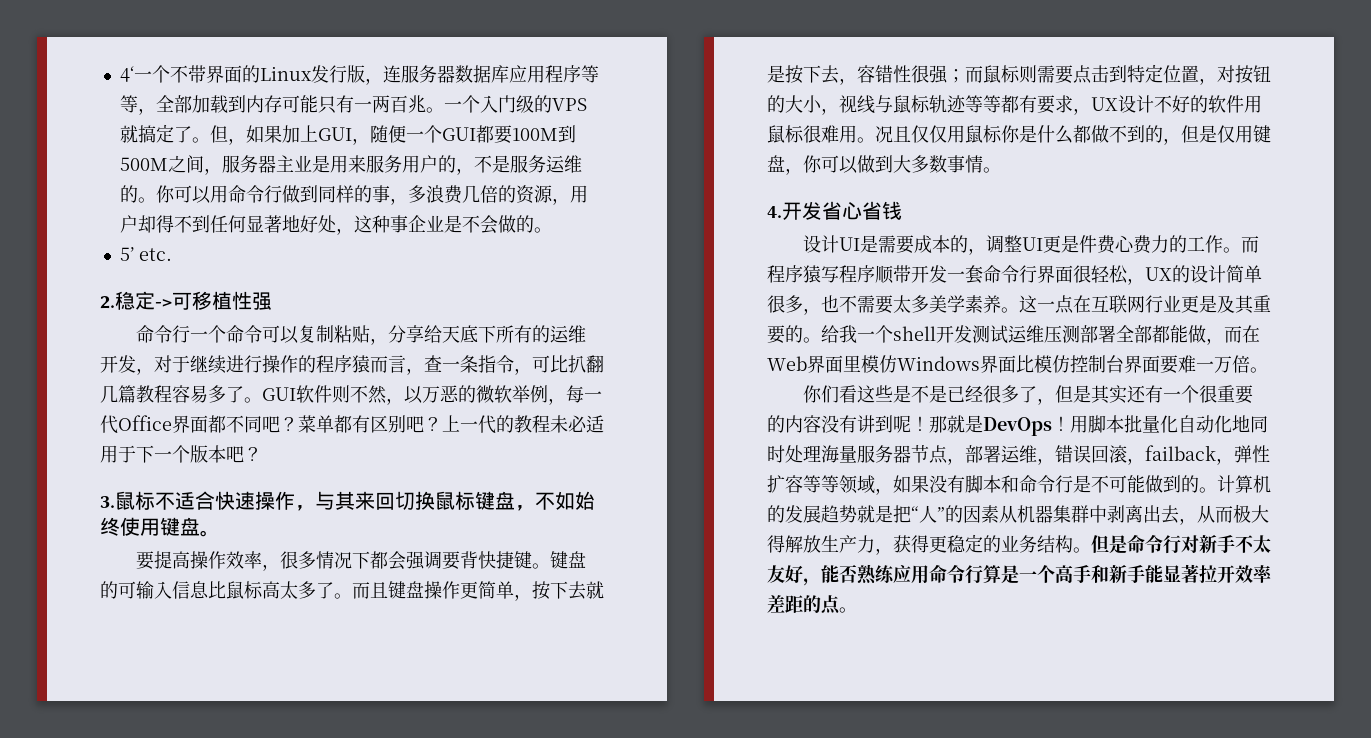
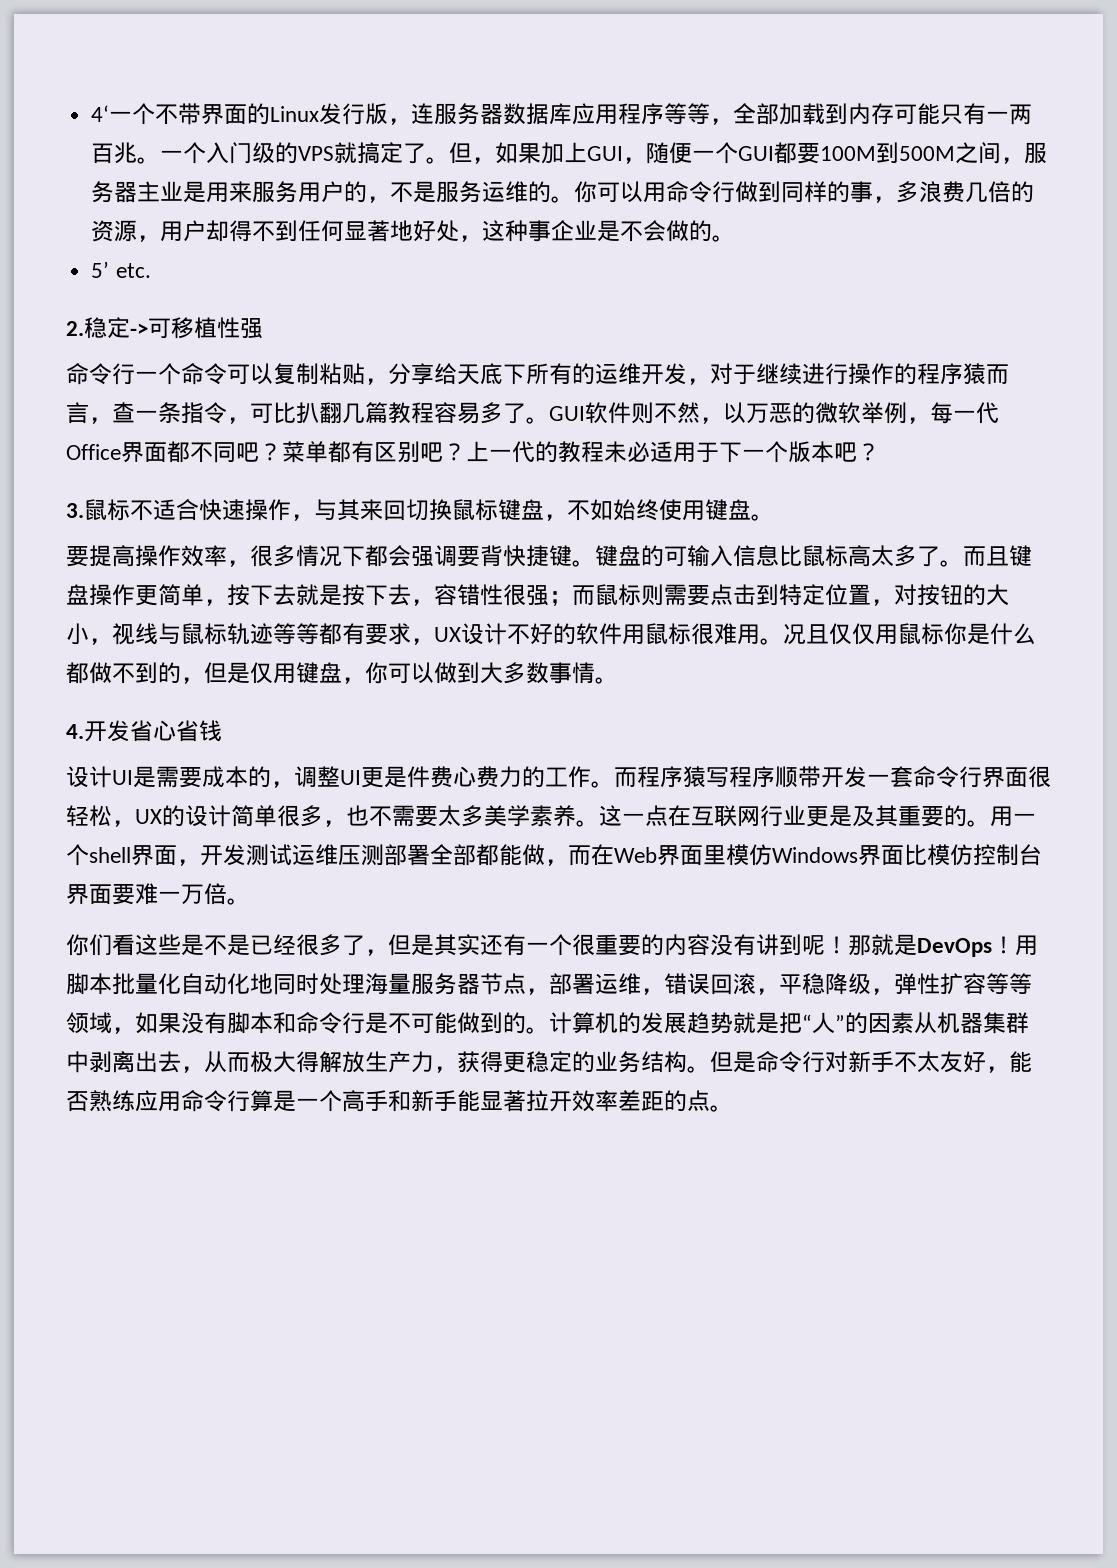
[821,325,857,343] 给我 -> [990,806,1013,827] 用
(936, 333) none -> [131,845,200,866] 界面，
[1145,445,1216,461] failback -> [779,973,871,995] 平稳降级

